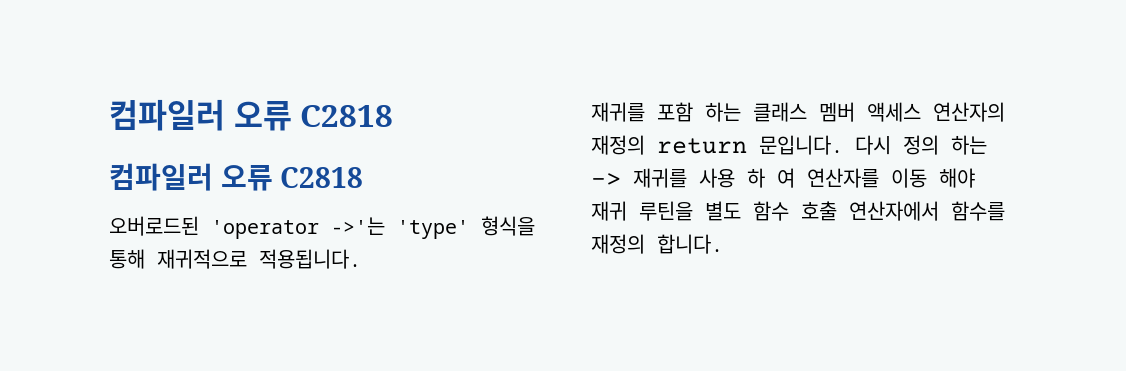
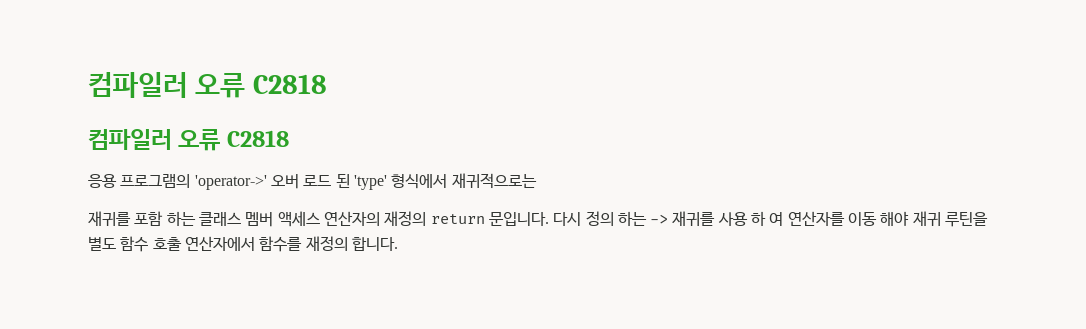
[109,216,535,239] [109,249,361,269] 오버로드된 'operator ->'는 'type' 형식을 통해 재귀적으로 적용됩니다. -> [88,173,537,190] 응용 프로그램의 'operator->' 오버 로드 된 'type' 형식에서 재귀적으로는

